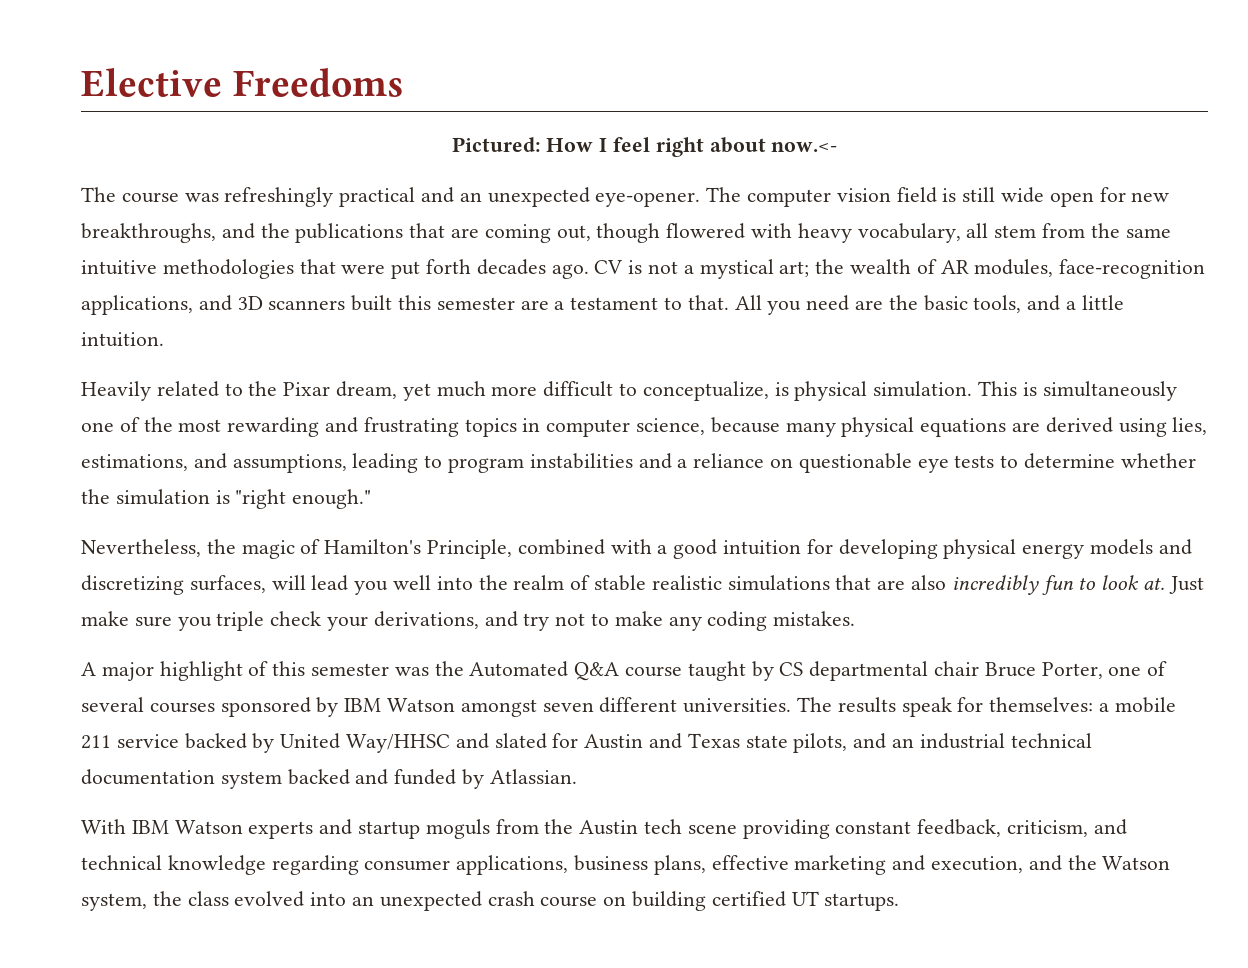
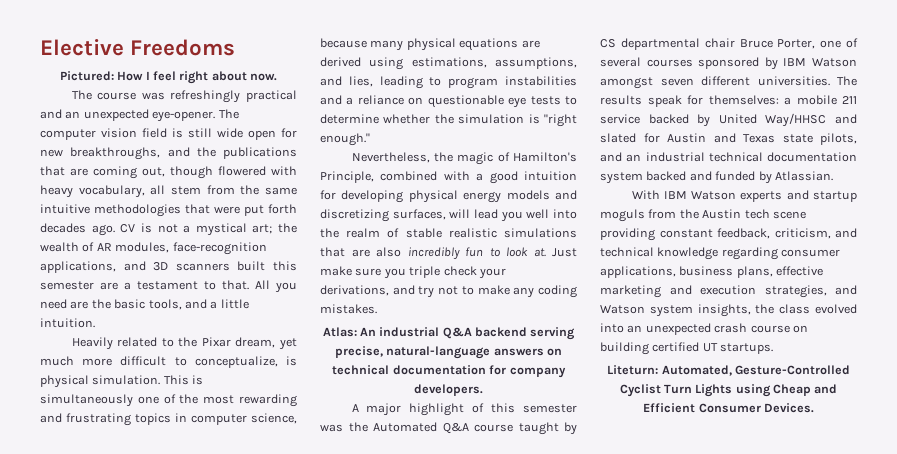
[771,142,838,152] now.<- -> [250,73,278,81] now.
[1172,417,1208,435] [81,453,347,473] lies, estimations, and assumptions, -> [411,57,577,69] [320,76,373,87] estimations, assumptions, and lies,
(856, 618) none -> [322,327,576,340] [334,346,563,359] [332,365,566,378] [414,384,483,396] // Atlas: An industrial Q&A backend serving precise, natural-language answers on technical documentation for company developers.
[931,855,1171,873] [81,893,147,911] execution, and the Watson system, -> [700,285,857,298] [600,304,751,317] execution strategies, and Watson system insights,
(900, 902) none -> [607,365,850,376] [619,384,838,397] [643,403,814,413] // Liteturn: Automated, Gesture-Controlled Cyclist Turn Lights using Cheap and Efficient Consumer Devices.

